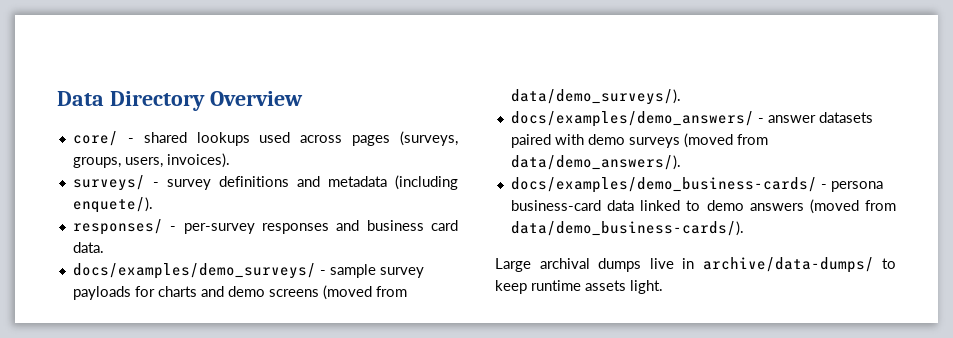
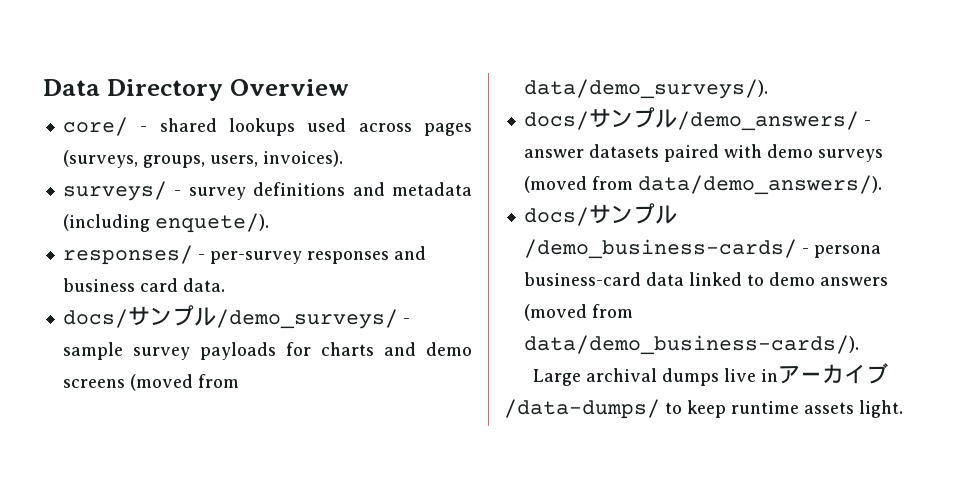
[72,263,316,279] docs/examples/demo_surveys/ -> [62,305,398,329] docs/サンプル/demo_surveys/
[510,111,754,127] docs/examples/demo_answers/ -> [523,107,859,131] docs/サンプル/demo_answers/
[510,177,817,193] docs/examples/demo_business-cards/ -> [523,203,677,226] [523,239,797,259] docs/サンプル/demo_business-cards/
[702,257,874,273] archive/data-dumps/ -> [778,363,889,384] [504,399,660,419] アーカイブ/data-dumps/

